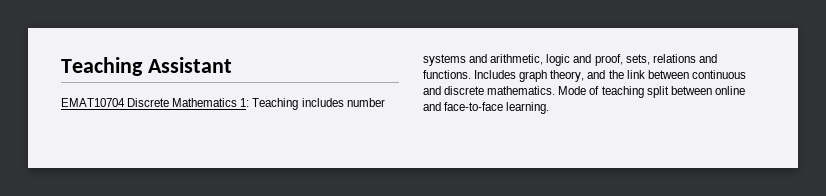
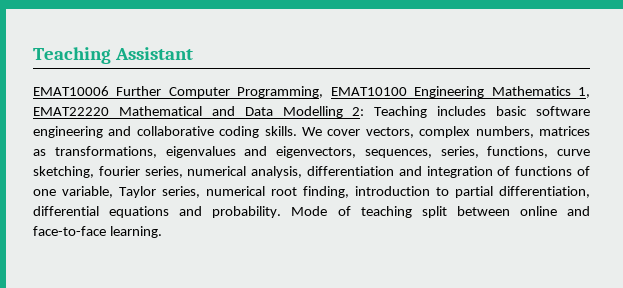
[61,98,385,110] [423,54,717,66] [423,70,746,82] [423,86,556,95] EMAT10704 Discrete Mathematics 1: Teaching includes number systems and arithmetic, logic and proof, sets, relations and functions. Includes graph theory, and the link between continuous and discrete mathematics. -> [33,86,591,98] [33,106,591,118] [33,126,590,138] [33,146,590,158] [33,166,590,178] [33,186,590,198] [33,206,282,218] EMAT10006 Further Computer Programming, EMAT10100 Engineering Mathematics 1, EMAT22220 Mathematical and Data Modelling 2: Teaching includes basic software engineering and collaborative coding skills. We cover vectors, complex numbers, matrices as transformations, eigenvalues and eigenvectors, sequences, series, functions, curve sketching, fourier series, numerical analysis, differentiation and integration of functions of one variable, Taylor series, numerical root finding, introduction to partial differentiation, differential equations and probability.

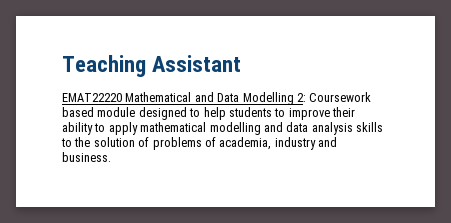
[33,86,591,98] EMAT10006 Further Computer Programming, EMAT10100 Engineering Mathematics 1, -> (242, 63) none
[374,106,591,118] [33,126,590,138] [33,146,590,158] [33,166,590,178] [33,186,590,198] [33,206,591,218] [33,226,162,238] Teaching includes basic software engineering and collaborative coding skills. We cover vectors, complex numbers, matrices as transformations, eigenvalues and eigenvectors, sequences, series, functions, curve sketching, fourier series, numerical analysis, differentiation and integration of functions of one variable, Taylor series, numerical root finding, introduction to partial differentiation, differential equations and probability. Mode of teaching split between online and face-to-face learning. -> [309,92,372,102] [62,107,355,120] [62,122,383,135] [61,137,337,150] [62,152,111,162] Coursework based module designed to help students to improve their ability to apply mathematical modelling and data analysis skills to the solution of problems of academia, industry and business.

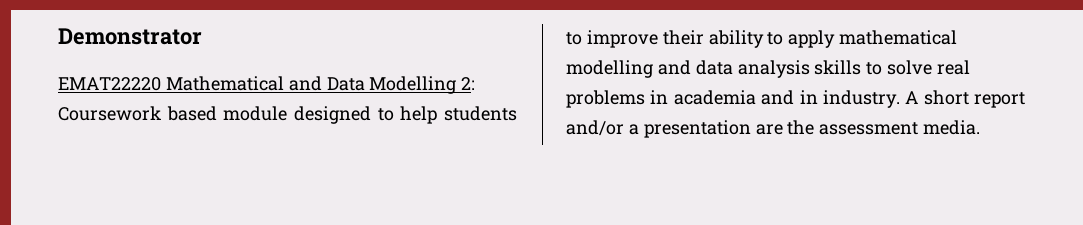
[62,55,242,77] Teaching Assistant -> [58,28,202,45] Demonstrator
[74,137,337,150] [62,152,111,162] the solution of problems of academia, industry and business. -> [887,60,971,75] [566,90,1025,108] [566,120,981,138] solve real problems in academia and in industry. A short report and/or a presentation are the assessment media.

